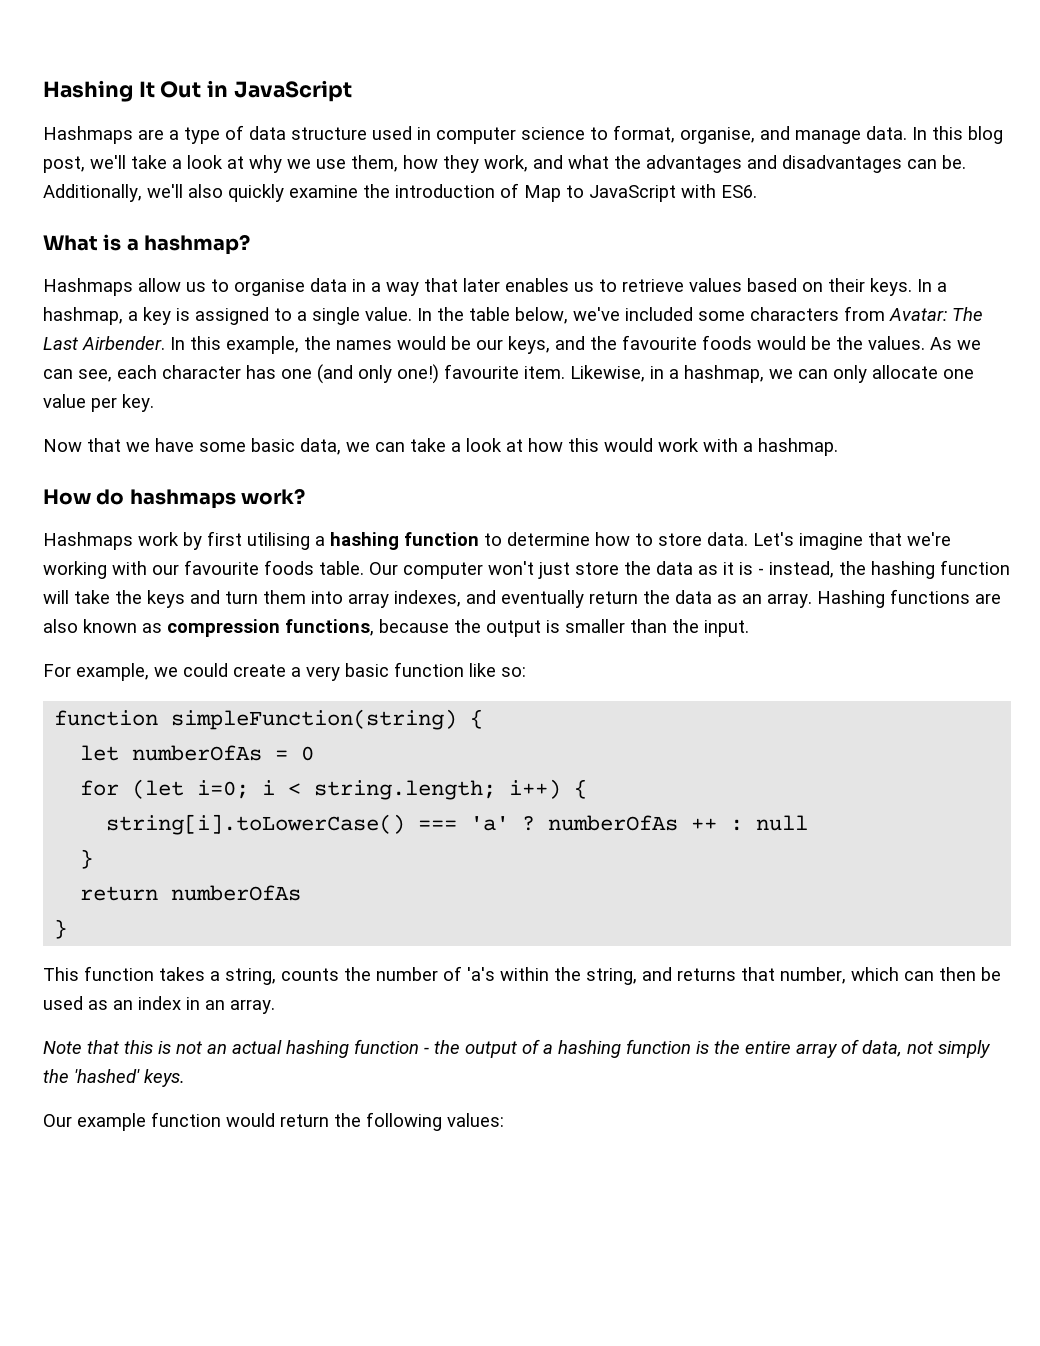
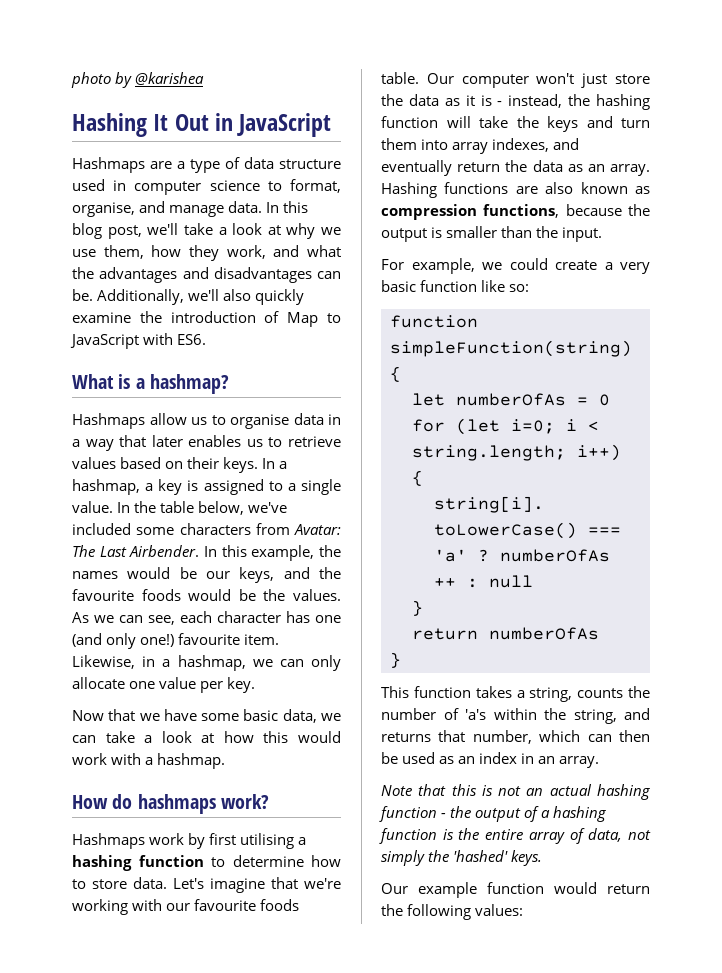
(43, 91) none -> [71,72,205,88] photo by @karishea //

